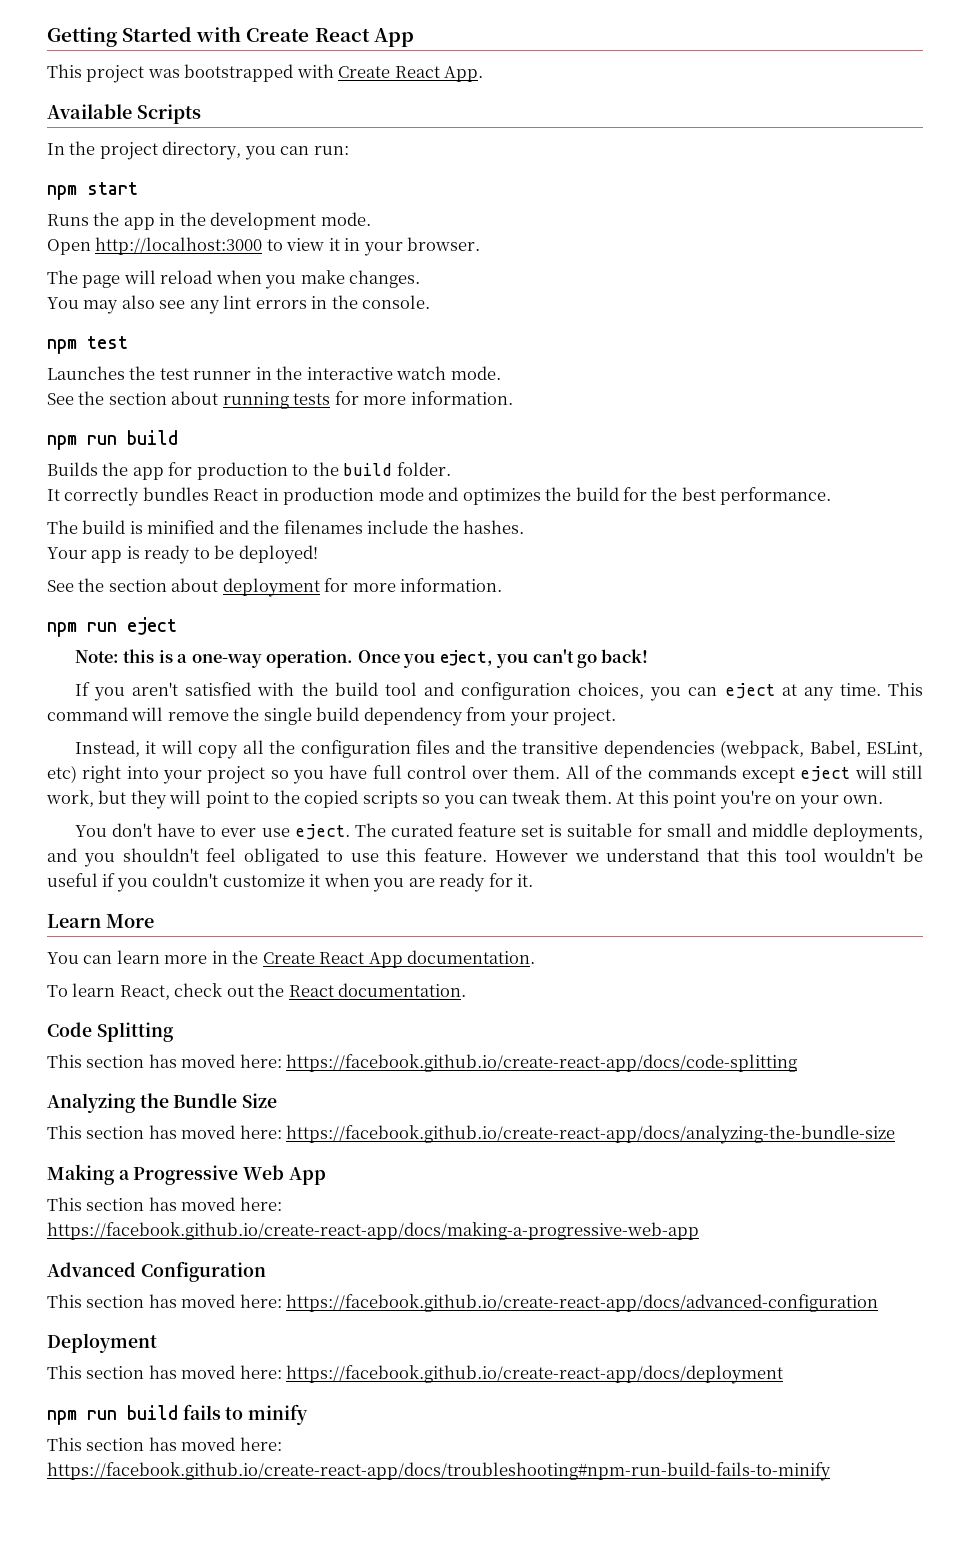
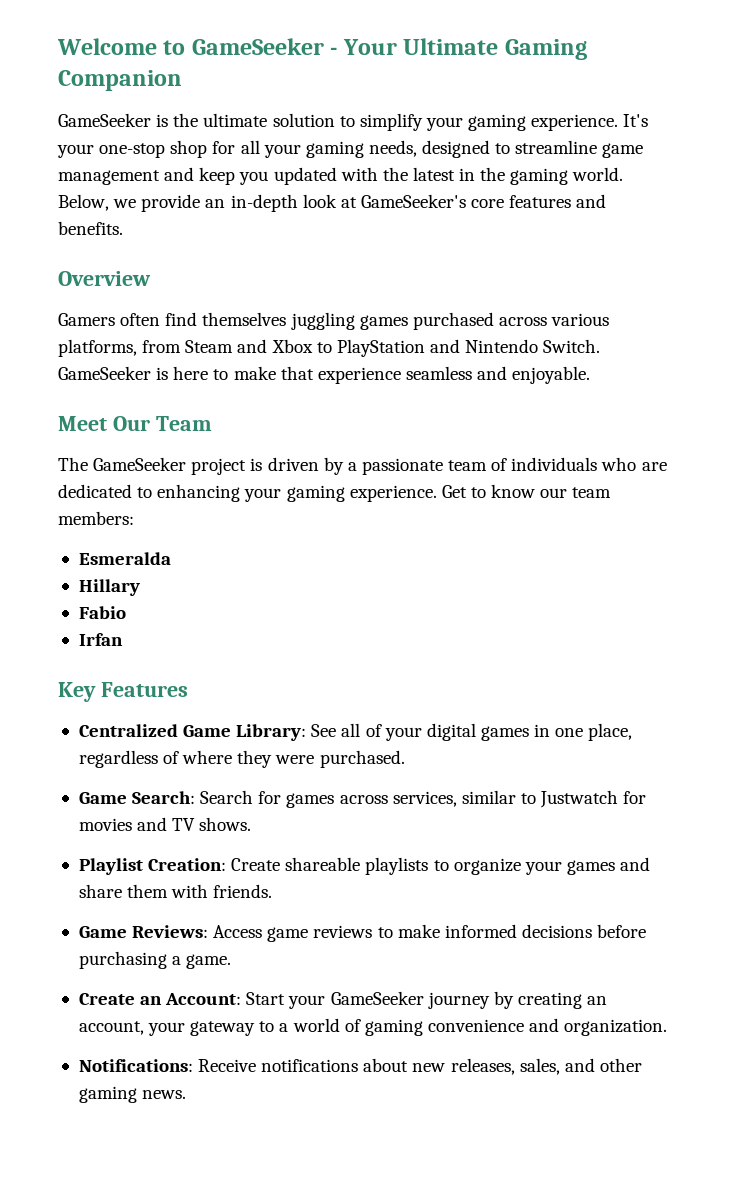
[47,26,414,47] [47,64,484,83] [47,104,201,124] [47,141,349,160] [47,182,138,200] [47,212,371,230] [47,237,481,256] [47,270,421,289] [47,295,431,314] [47,336,128,354] [47,366,501,380] [47,391,513,409] [47,430,178,450] [47,462,451,480] [47,487,832,506] [47,520,525,534] [47,545,318,564] [47,578,503,597] [47,617,177,637] [74,649,649,668] [74,682,924,701] [47,707,617,726] [74,740,923,759] [47,765,923,784] [46,790,884,809] [74,823,924,842] [47,848,923,867] [47,873,534,892] [47,914,154,928] [47,950,536,968] [47,983,467,1000] [47,1022,174,1042] [47,1054,798,1072] [47,1093,278,1113] [47,1125,896,1144] [47,1164,326,1185] [47,1197,282,1211] [47,1222,699,1240] [47,1261,266,1282] [47,1294,879,1312] [47,1333,157,1353] [47,1365,784,1384] [47,1404,309,1425] [47,1437,282,1451] [47,1462,831,1481] Getting Started with Create React App // This project was bootstrapped with Create React App. // Available Scripts // In the project directory, you can run: // npm start // Runs the app in the development mode. // Open http://localhost:3000 to view it in your browser. // The page will reload when you make changes. // You may also see any lint errors in the console. // npm test // Launches the test runner in the interactive watch mode. // See the section about running tests for more information. // npm run build // Builds the app for production to the build folder. // It correctly bundles React in production mode and optimizes the build for the best performance. // The build is minified and the filenames include the hashes. // Your app is ready to be deployed! // See the section about deployment for more information. // npm run eject // Note: this is a one-way operation. Once you eject, you can't go back! // If you aren't satisfied with the build tool and configuration choices, you can eject at any time. This command will remove the single build dependency from your project. // Instead, it will copy all the configuration files and the transitive dependencies (webpack, Babel, ESLint, etc) right into your project so you have full control over them. All of the commands except eject will still work, but they will point to the copied scripts so you can tweak them. At this point you're on your own. // You don't have to ever use eject. The curated feature set is suitable for small and middle deployments, and you shouldn't feel obligated to use this feature. However we understand that this tool wouldn't be useful if you couldn't customize it when you are ready for it. // Learn More // You can learn more in the Create React App documentation. // To learn React, check out the React documentation. // Code Splitting // This section has moved here: https://facebook.github.io/create-react-app/docs/code-splitting // Analyzing the Bundle Size // This section has moved here: https://facebook.github.io/create-react-app/docs/analyzing-the-bundle-size // Making a Progressive Web App // This section has moved here: https://facebook.github.io/create-react-app/docs/making-a-progressive-web-app // Advanced Configuration // This section has moved here: https://facebook.github.io/create-react-app/docs/advanced-configuration // Deployment // This section has moved here: https://facebook.github.io/create-react-app/docs/deployment // npm run build fails to minify // This section has moved here: https://facebook.github.io/create-react-app/docs/troubleshooting#npm-run-build-fails-to-minify -> [57,38,587,60] [58,70,182,91] [58,113,649,131] [57,140,644,158] [58,167,624,185] [58,194,607,212] [58,221,123,235] [58,271,151,286] [58,312,610,330] [58,339,601,357] [58,366,591,384] [58,416,212,431] [58,457,667,475] [58,484,612,502] [58,511,134,525] [78,552,171,565] [78,579,140,596] [78,606,126,619] [78,633,123,646] [58,682,188,702] [78,723,633,741] [78,750,405,768] [78,790,647,808] [78,817,252,831] [78,857,651,875] [78,884,273,898] [78,924,647,942] [78,951,232,969] [78,991,608,1009] [78,1018,668,1036] [78,1058,642,1075] [78,1086,187,1103] Welcome to GameSeeker - Your Ultimate Gaming Companion // GameSeeker is the ultimate solution to simplify your gaming experience. It's your one-stop shop for all your gaming needs, designed to streamline game management and keep you updated with the latest in the gaming world. Below, we provide an in-depth look at GameSeeker's core features and benefits. // Overview // Gamers often find themselves juggling games purchased across various platforms, from Steam and Xbox to PlayStation and Nintendo Switch. GameSeeker is here to make that experience seamless and enjoyable. // Meet Our Team // The GameSeeker project is driven by a passionate team of individuals who are dedicated to enhancing your gaming experience. Get to know our team members: // Esmeralda // Hillary // Fabio // Irfan // Key Features // Centralized Game Library: See all of your digital games in one place, regardless of where they were purchased. // Game Search: Search for games across services, similar to Justwatch for movies and TV shows. // Playlist Creation: Create shareable playlists to organize your games and share them with friends. // Game Reviews: Access game reviews to make informed decisions before purchasing a game. // Create an Account: Start your GameSeeker journey by creating an account, your gateway to a world of gaming convenience and organization. // Notifications: Receive notifications about new releases, sales, and other gaming news.

